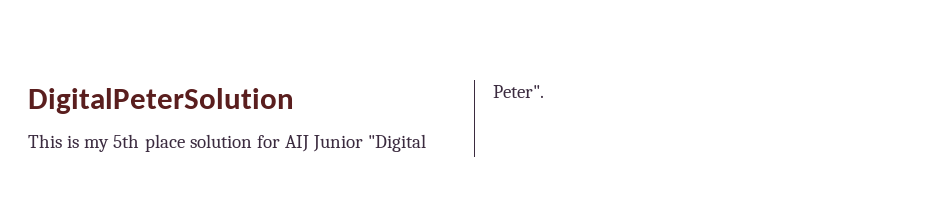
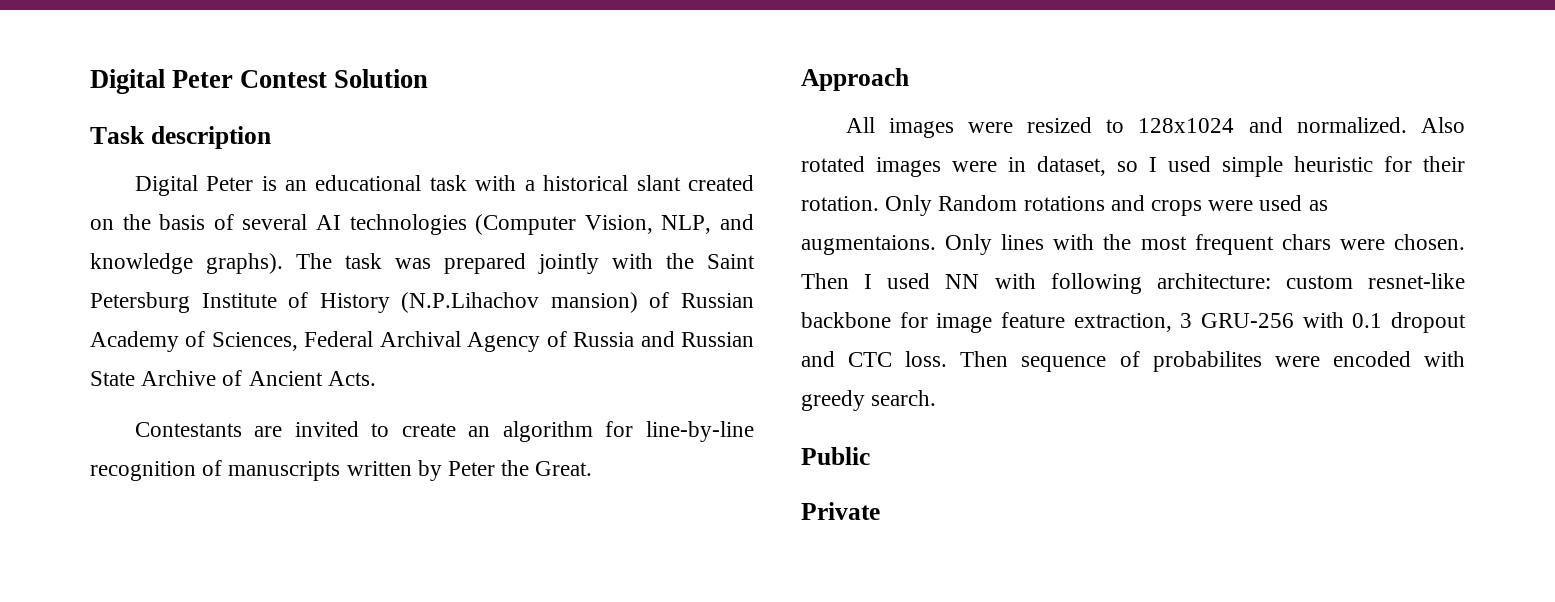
[28,88,294,114] [28,134,427,152] [493,85,544,98] DigitalPeterSolution // This is my 5th place solution for AIJ Junior "Digital Peter". -> [90,69,429,94] [90,126,271,149] [134,175,754,196] [90,214,754,235] [90,253,755,274] [90,292,754,313] [90,331,754,352] [90,370,376,386] [134,421,754,442] [90,460,593,481] [801,68,909,91] [845,117,1465,138] [801,156,1465,177] [801,195,1328,216] [801,234,1465,255] [801,273,1465,294] [801,312,1466,333] [801,351,1465,372] [801,390,937,411] [801,447,870,465] [801,502,880,520] Digital Peter Contest Solution // Task description // Digital Peter is an educational task with a historical slant created on the basis of several AI technologies (Computer Vision, NLP, and knowledge graphs). The task was prepared jointly with the Saint Petersburg Institute of History (N.P.Lihachov mansion) of Russian Academy of Sciences, Federal Archival Agency of Russia and Russian State Archive of Ancient Acts. // Contestants are invited to create an algorithm for line-by-line recognition of manuscripts written by Peter the Great. // Approach // All images were resized to 128x1024 and normalized. Also rotated images were in dataset, so I used simple heuristic for their rotation. Only Random rotations and crops were used as augmentaions. Only lines with the most frequent chars were chosen. Then I used NN with following architecture: custom resnet-like backbone for image feature extraction, 3 GRU-256 with 0.1 dropout and CTC loss. Then sequence of probabilites were encoded with greedy search. // Public // Private

